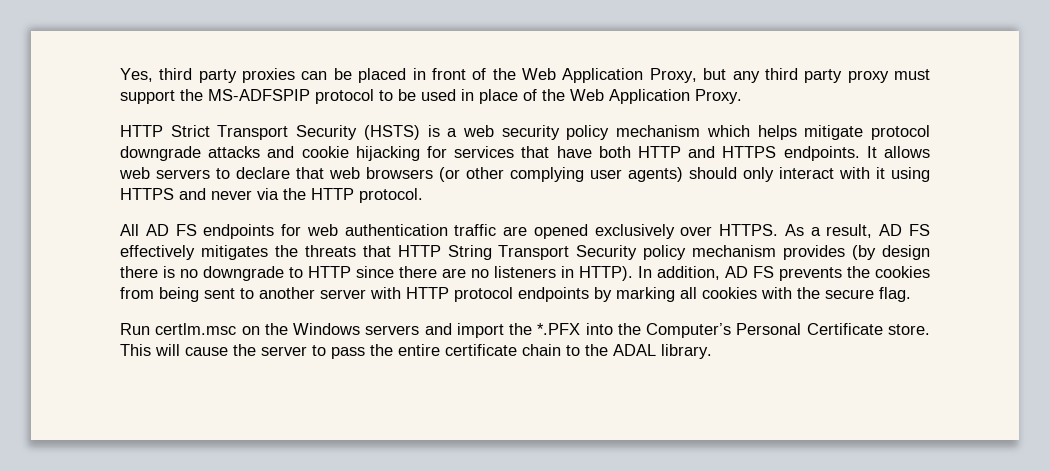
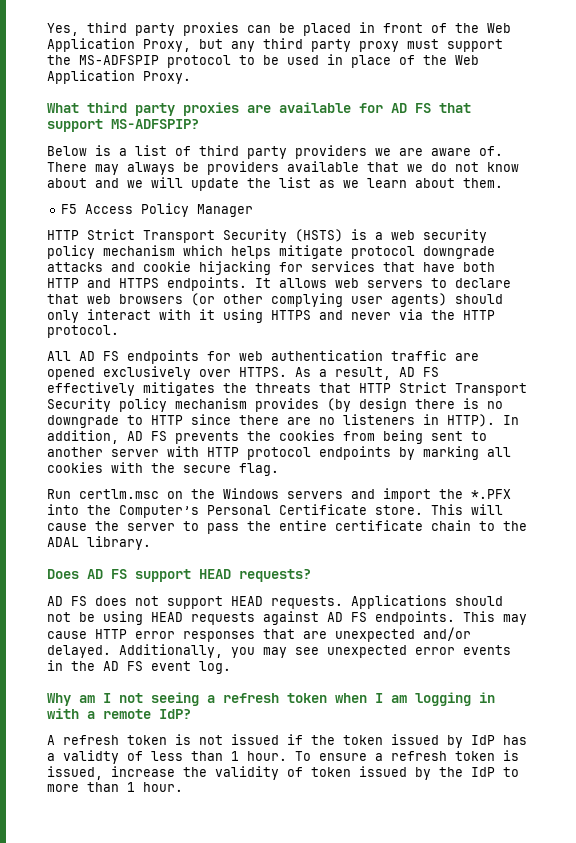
(742, 96) none -> [47,102,471,116] [47,119,199,132] [47,145,503,159] [47,161,519,175] [47,177,503,191] [60,203,253,217] // What third party proxies are available for AD FS that support MS-ADFSPIP? // Below is a list of third party providers we are aware of. There may always be providers available that we do not know about and we will update the list as we learn about them. // F5 Access Policy Manager
[447,245,492,260] String -> [399,382,447,393] Strict
(712, 351) none -> [47,569,311,582] [47,595,503,609] [47,611,527,625] [47,627,471,642] [47,644,511,658] [47,660,231,674] [47,692,495,706] [47,708,191,719] [47,734,527,748] [47,750,519,764] [47,766,519,780] [47,782,183,792] // Does AD FS support HEAD requests? // AD FS does not support HEAD requests. Applications should not be using HEAD requests against AD FS endpoints. This may cause HTTP error responses that are unexpected and/or delayed. Additionally, you may see unexpected error events in the AD FS event log. // Why am I not seeing a refresh token when I am logging in with a remote IdP? // A refresh token is not issued if the token issued by IdP has a validty of less than 1 hour. To ensure a refresh token is issued, increase the validity of token issued by the IdP to more than 1 hour.

